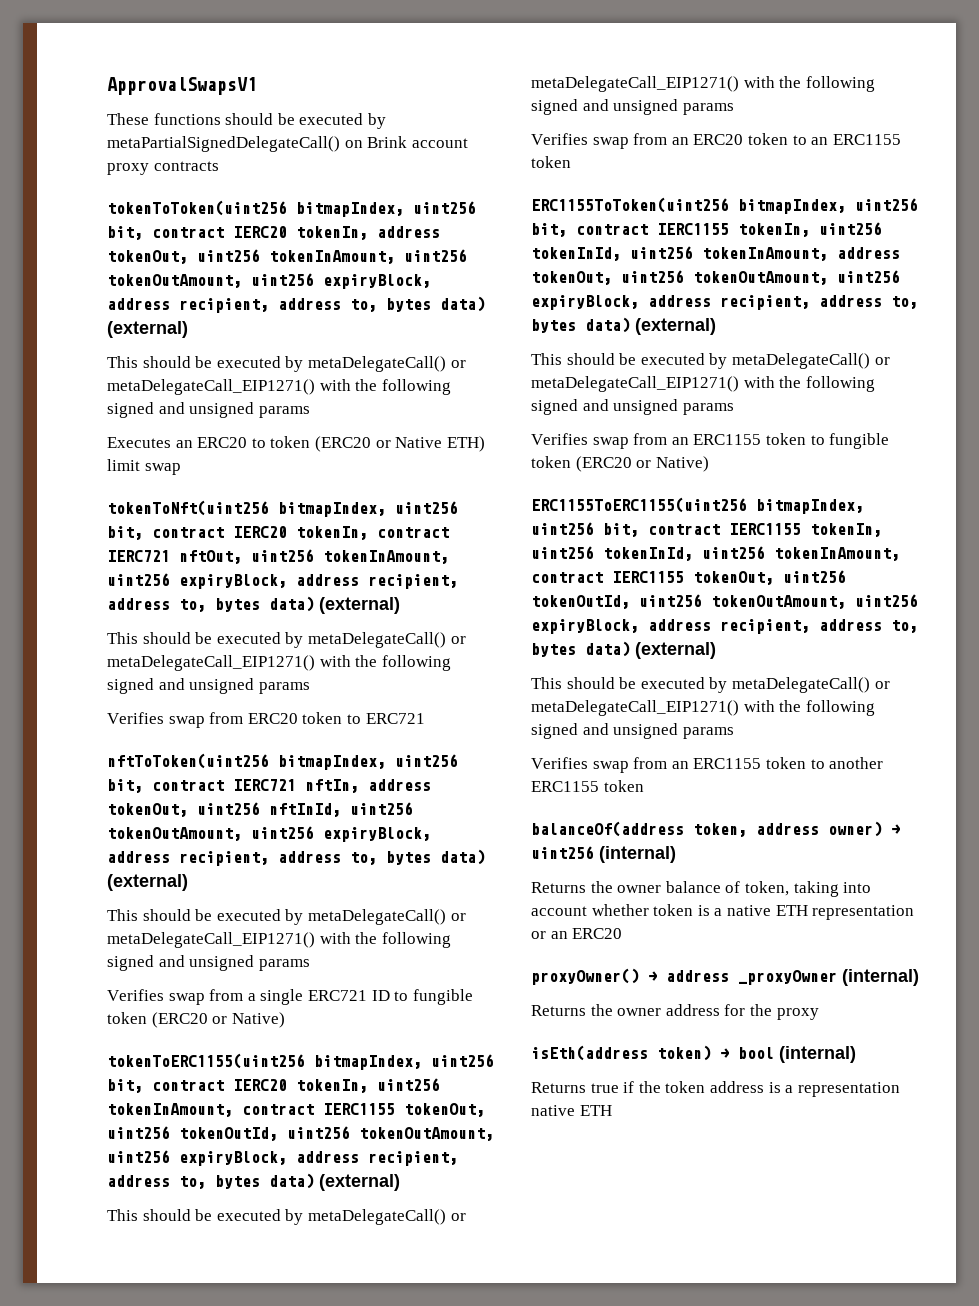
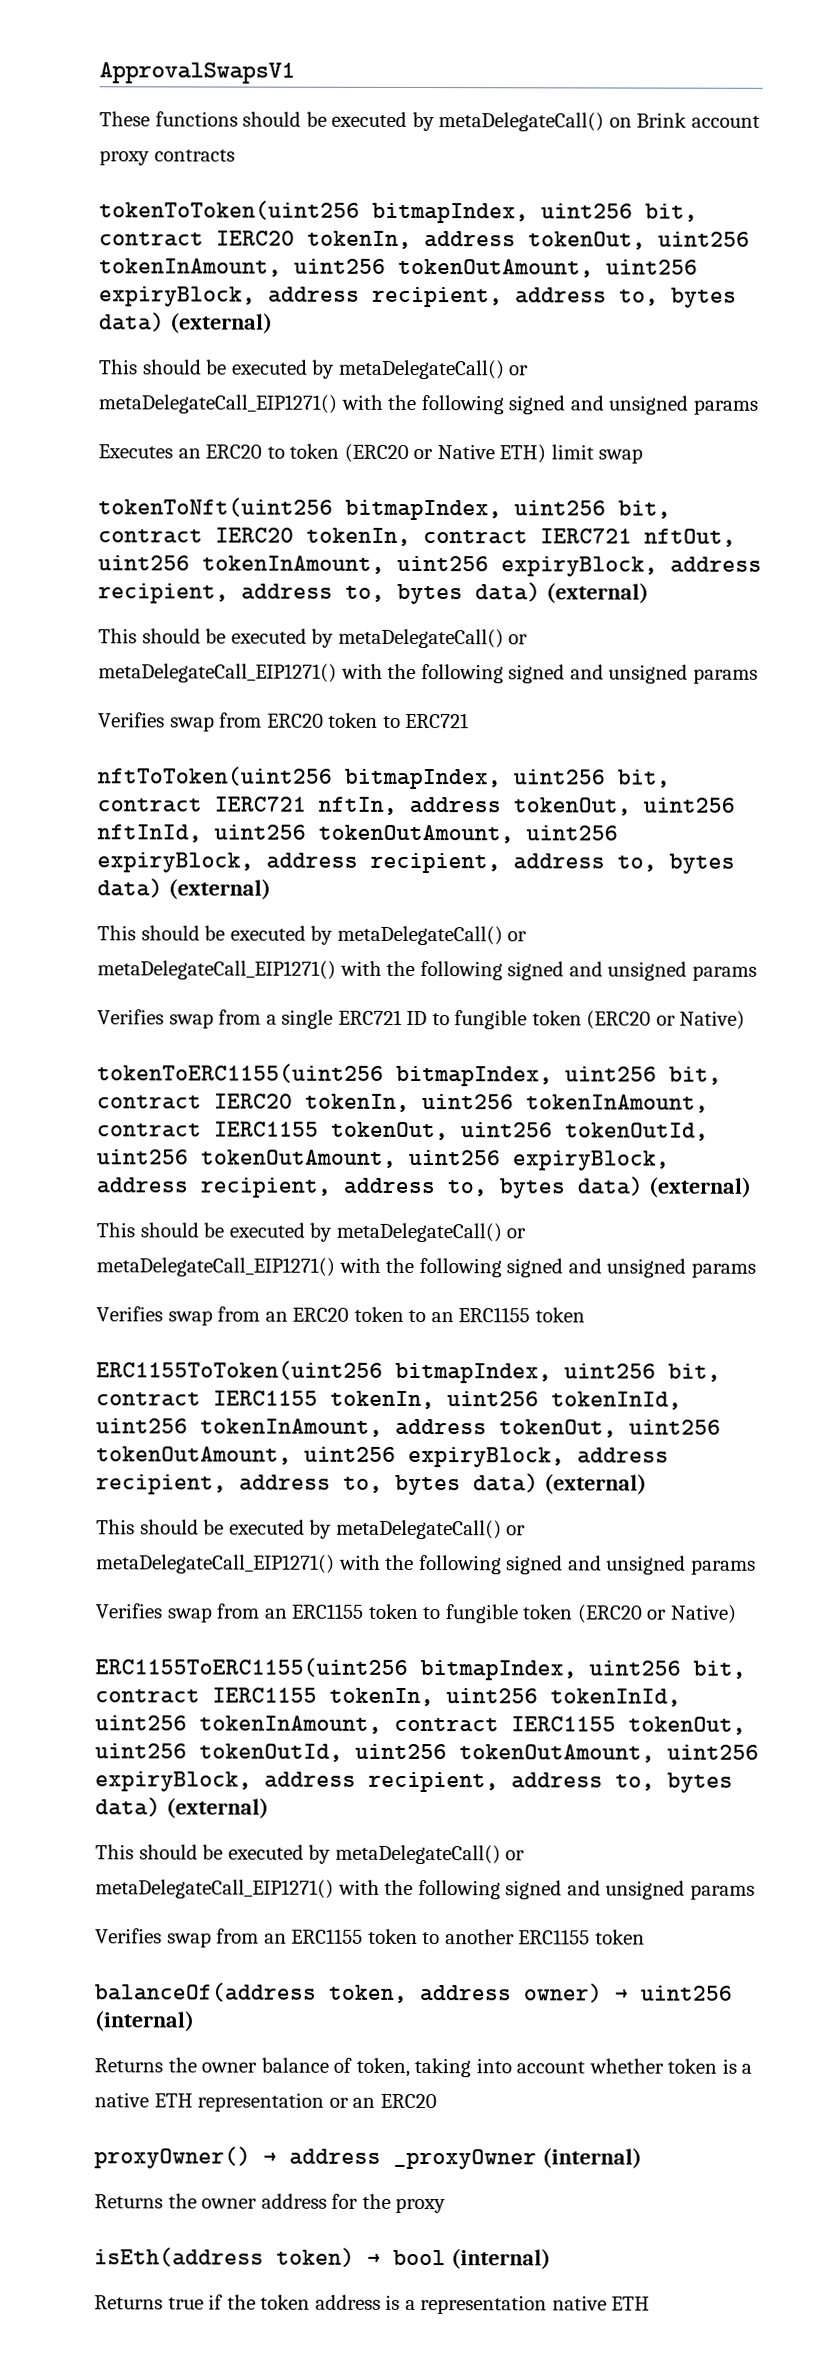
[107,136,340,152] metaPartialSignedDelegateCall() -> [438,112,605,132] metaDelegateCall()

